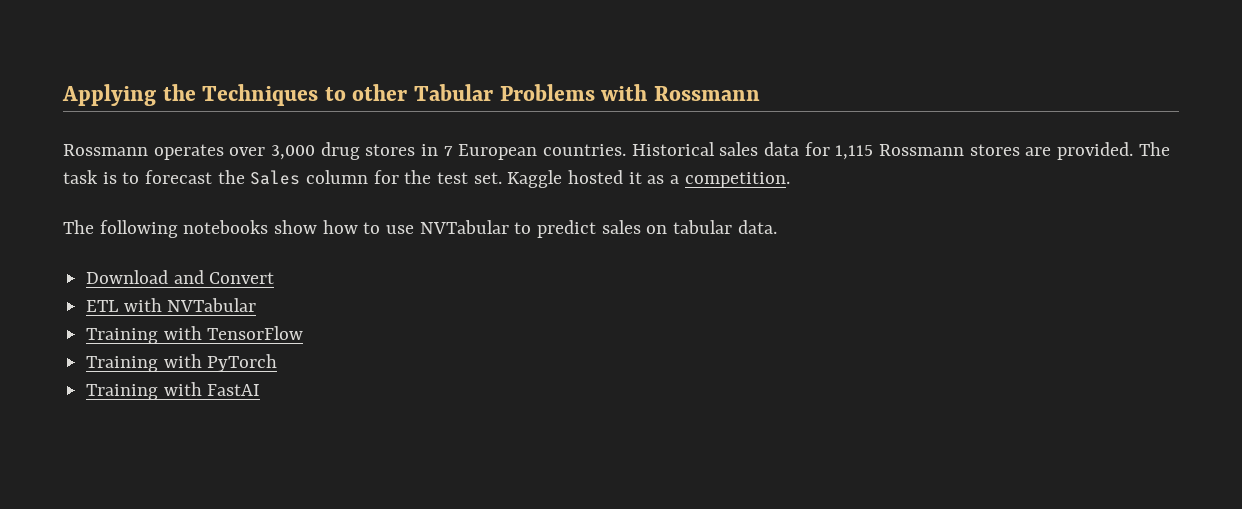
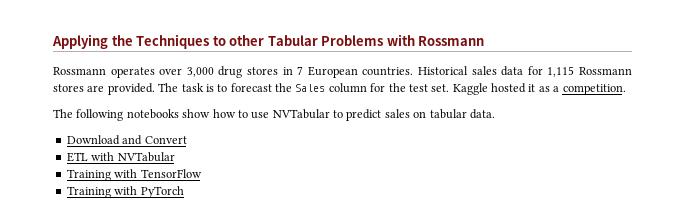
[86,382,261,400] // Training with FastAI -> (184, 192) none

